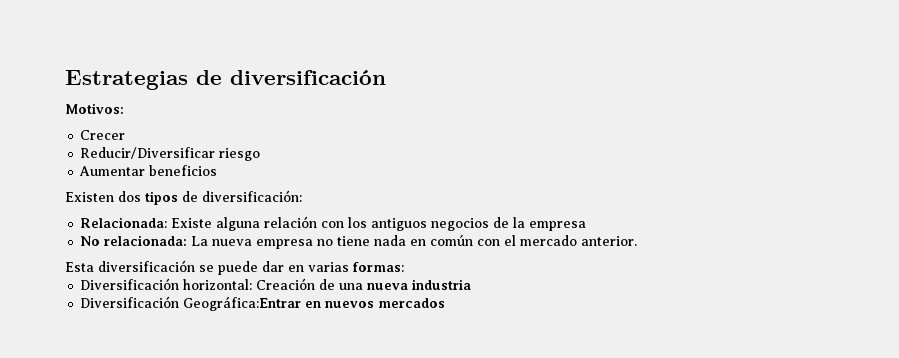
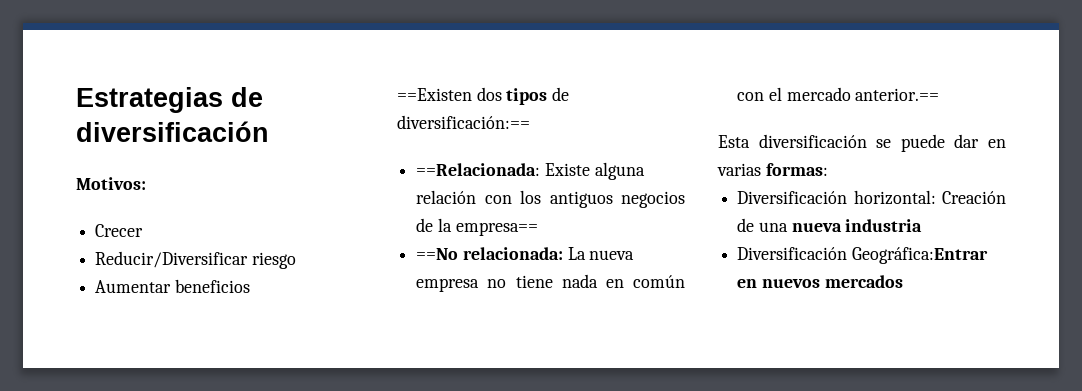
[65,192,114,202] Existen -> [397,88,472,101] ==Existen
[202,190,302,202] [80,217,168,228] diversificación: // Relacionada: -> [397,115,530,129] [416,163,541,176] diversificación:== // ==Relacionada:
[529,221,587,231] [80,236,101,246] empresa // No -> [455,222,538,236] [416,248,459,260] empresa== // ==No
[581,236,638,246] anterior. -> [855,88,940,101] anterior.==

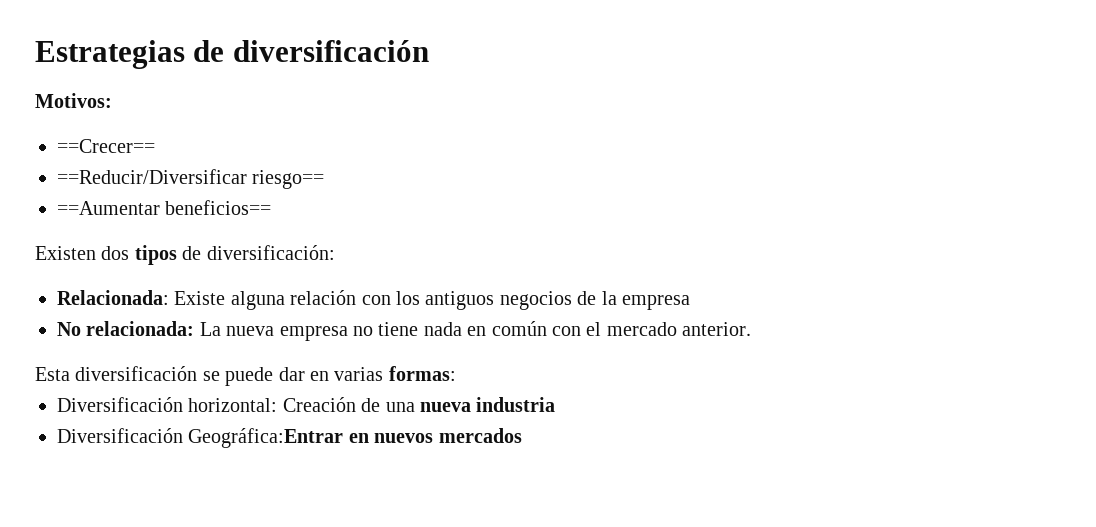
[95,224,144,237] [95,251,296,269] [95,279,250,293] [397,88,472,101] Crecer // Reducir/Diversificar riesgo // Aumentar beneficios // ==Existen -> [57,139,155,153] [57,169,325,189] [57,200,272,215] [35,246,96,260] ==Crecer== // ==Reducir/Diversificar riesgo== // ==Aumentar beneficios== // Existen
[397,115,530,129] [416,163,541,176] diversificación:== // ==Relacionada: -> [206,245,335,260] [57,290,169,305] diversificación: // Relacionada:
[455,222,538,236] [416,248,459,260] empresa== // ==No -> [621,295,690,310] [57,322,81,336] empresa // No
[855,88,940,101] anterior.== -> [682,322,752,336] anterior.

